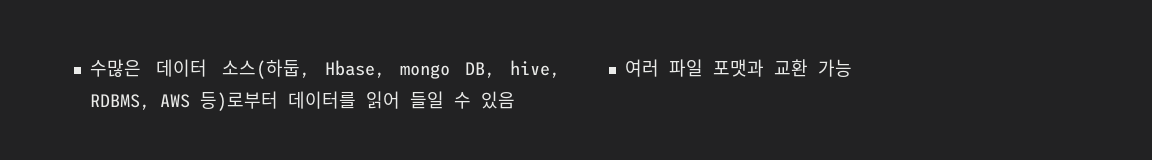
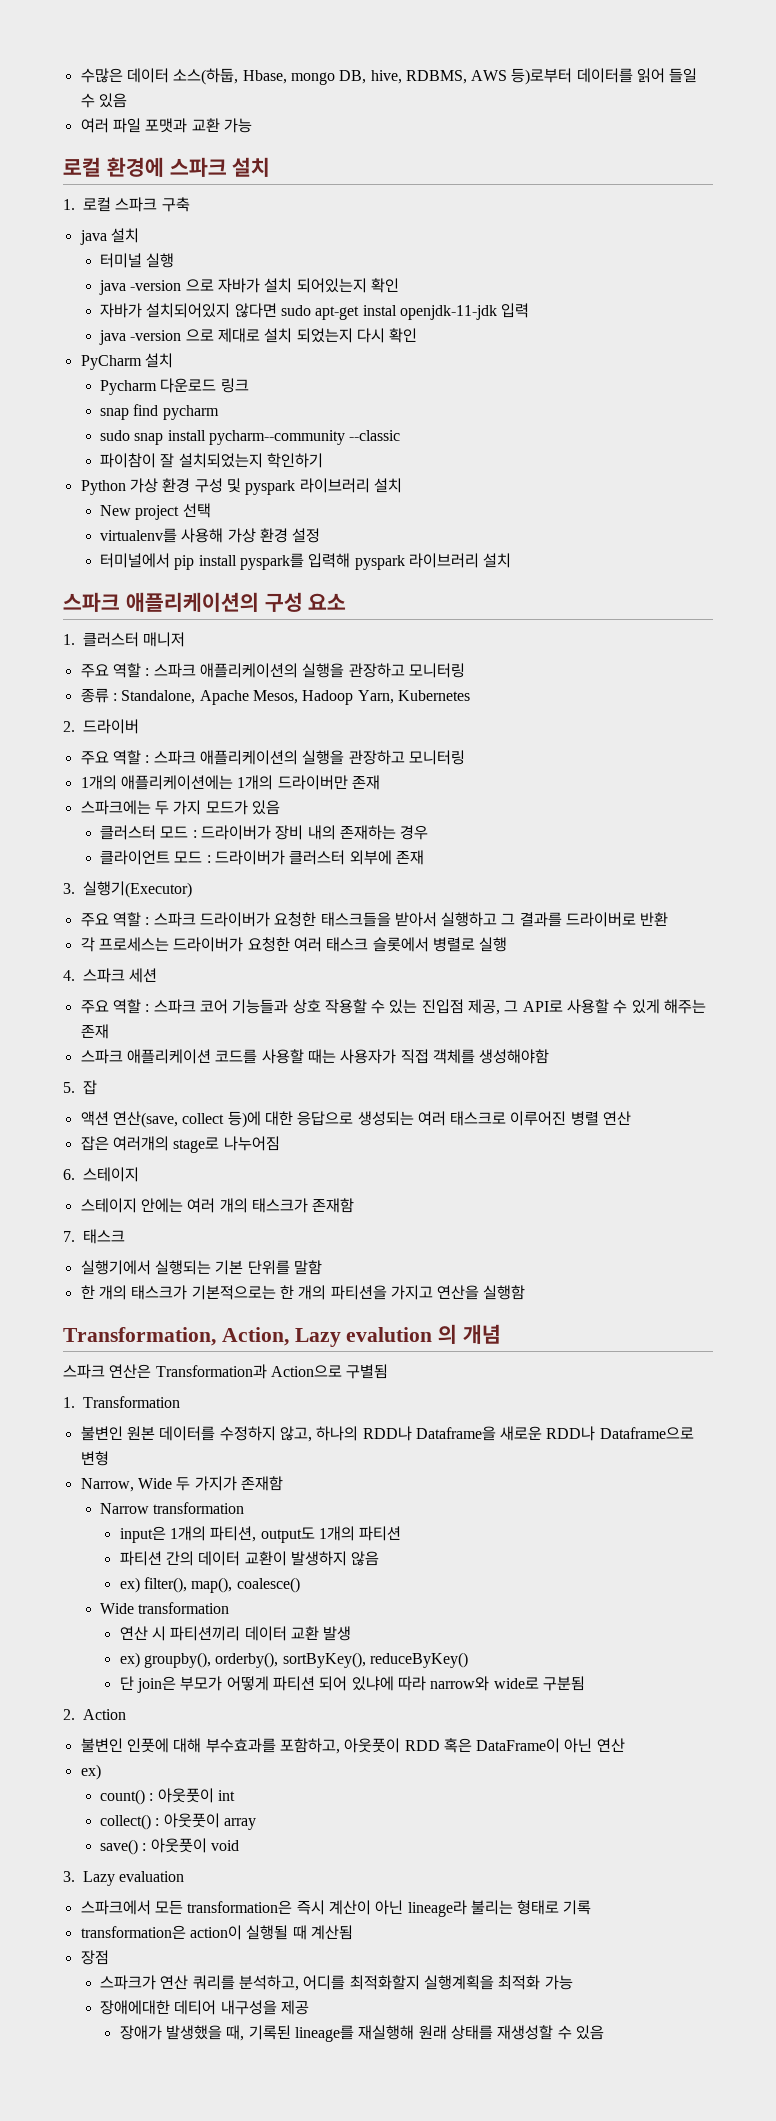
(852, 68) none -> [63,157,271,177] [63,197,190,212] [79,228,139,245] [100,253,175,268] [99,278,400,295] [100,303,530,320] [99,328,418,345] [80,353,173,370] [100,378,249,395] [100,404,219,420] [100,430,401,445] [100,453,324,468] [80,478,402,495] [100,503,211,520] [100,528,321,543] [100,553,512,570] [63,592,347,612] [63,632,186,647] [80,663,465,678] [80,688,470,705] [63,719,139,734] [80,750,465,765] [80,775,380,790] [80,800,280,815] [100,825,429,840] [100,850,425,865] [63,881,192,898] [80,912,669,927] [80,937,508,952] [63,968,158,983] [80,999,707,1015] [80,1024,109,1039] [80,1049,550,1064] [63,1080,97,1095] [80,1111,632,1128] [80,1136,280,1153] [63,1167,139,1182] [80,1198,355,1213] [63,1229,125,1244] [80,1260,322,1275] [80,1285,526,1300] [63,1324,502,1347] [63,1364,389,1379] [63,1396,180,1408] [80,1426,694,1442] [80,1451,109,1466] [80,1476,283,1492] [100,1502,245,1514] [119,1526,402,1543] [119,1551,380,1566] [119,1577,300,1593] [100,1602,230,1614] [119,1626,352,1641] [119,1652,468,1668] [119,1676,585,1693] [63,1709,126,1720] [80,1738,625,1754] [80,1764,101,1780] [100,1788,236,1805] [100,1813,257,1830] [100,1838,240,1855] [63,1871,185,1886] [80,1900,592,1917] [80,1925,353,1940] [80,1950,109,1965] [100,1975,573,1991] [100,2000,310,2015] [119,2025,604,2042] // 로컬 환경에 스파크 설치 // 1. 로컬 스파크 구축 // java 설치 // 터미널 실행 // java -version 으로 자바가 설치 되어있는지 확인 // 자바가 설치되어있지 않다면 sudo apt-get instal openjdk-11-jdk 입력 // java -version 으로 제대로 설치 되었는지 다시 확인 // PyCharm 설치 // Pycharm 다운로드 링크 // snap find pycharm // sudo snap install pycharm--community --classic // 파이참이 잘 설치되었는지 학인하기 // Python 가상 환경 구성 및 pyspark 라이브러리 설치 // New project 선택 // virtualenv를 사용해 가상 환경 설정 // 터미널에서 pip install pyspark를 입력해 pyspark 라이브러리 설치 // 스파크 애플리케이션의 구성 요소 // 1. 클러스터 매니저 // 주요 역할 : 스파크 애플리케이션의 실행을 관장하고 모니터링 // 종류 : Standalone, Apache Mesos, Hadoop Yarn, Kubernetes // 2. 드라이버 // 주요 역할 : 스파크 애플리케이션의 실행을 관장하고 모니터링 // 1개의 애플리케이션에는 1개의 드라이버만 존재 // 스파크에는 두 가지 모드가 있음 // 클러스터 모드 : 드라이버가 장비 내의 존재하는 경우 // 클라이언트 모드 : 드라이버가 클러스터 외부에 존재 // 3. 실행기(Executor) // 주요 역할 : 스파크 드라이버가 요청한 태스크들을 받아서 실행하고 그 결과를 드라이버로 반환 // 각 프로세스는 드라이버가 요청한 여러 태스크 슬롯에서 병렬로 실행 // 4. 스파크 세션 // 주요 역할 : 스파크 코어 기능들과 상호 작용할 수 있는 진입점 제공, 그 API로 사용할 수 있게 해주는 존재 // 스파크 애플리케이션 코드를 사용할 때는 사용자가 직접 객체를 생성해야함 // 5. 잡 // 액션 연산(save, collect 등)에 대한 응답으로 생성되는 여러 태스크로 이루어진 병렬 연산 // 잡은 여러개의 stage로 나누어짐 // 6. 스테이지 // 스테이지 안에는 여러 개의 태스크가 존재함 // 7. 태스크 // 실행기에서 실행되는 기본 단위를 말함 // 한 개의 태스크가 기본적으로는 한 개의 파티션을 가지고 연산을 실행함 // Transformation, Action, Lazy evalution 의 개념 // 스파크 연산은 Transformation과 Action으로 구별됨 // 1. Transformation // 불변인 원본 데이터를 수정하지 않고, 하나의 RDD나 Dataframe을 새로운 RDD나 Dataframe으로 변형 // Narrow, Wide 두 가지가 존재함 // Narrow transformation // input은 1개의 파티션, output도 1개의 파티션 // 파티션 간의 데이터 교환이 발생하지 않음 // ex) filter(), map(), coalesce() // Wide transformation // 연산 시 파티션끼리 데이터 교환 발생 // ex) groupby(), orderby(), sortByKey(), reduceByKey() // 단 join은 부모가 어떻게 파티션 되어 있냐에 따라 narrow와 wide로 구분됨 // 2. Action // 불변인 인풋에 대해 부수효과를 포함하고, 아웃풋이 RDD 혹은 DataFrame이 아닌 연산 // ex) // count() : 아웃풋이 int // collect() : 아웃풋이 array // save() : 아웃풋이 void // 3. Lazy evaluation // 스파크에서 모든 transformation은 즉시 계산이 아닌 lineage라 불리는 형태로 기록 // transformation은 action이 실행될 때 계산됨 // 장점 // 스파크가 연산 쿼리를 분석하고, 어디를 최적화할지 실행계획을 최적화 가능 // 장애에대한 데티어 내구성을 제공 // 장애가 발생했을 때, 기록된 lineage를 재실행해 원래 상태를 재생성할 수 있음

